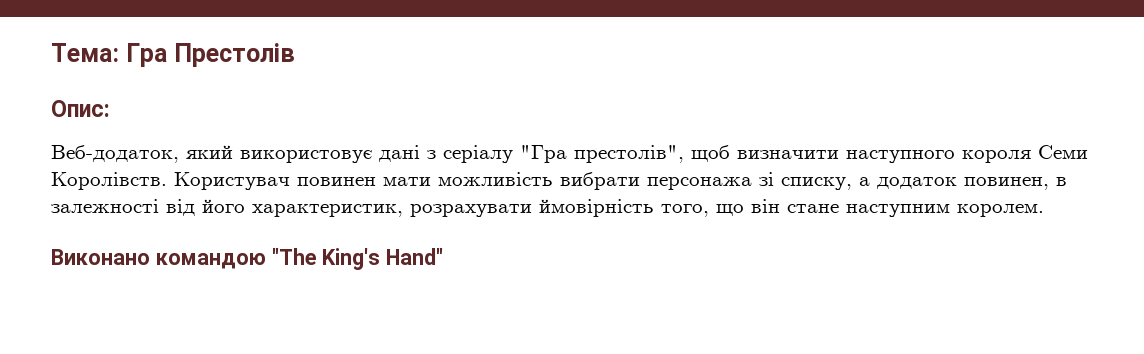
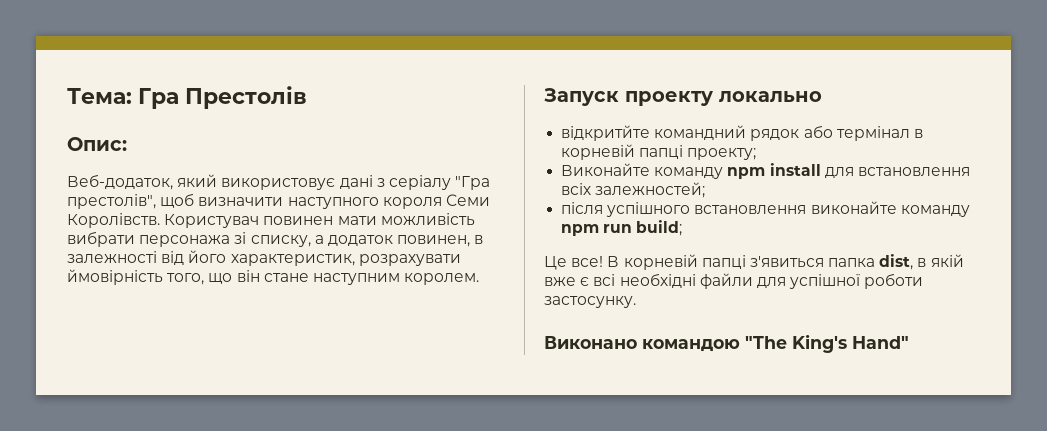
(1044, 210) none -> [544,88,822,106] [561,125,923,141] [561,144,757,160] [561,163,970,179] [561,182,706,198] [561,201,970,217] [561,220,683,236] [544,254,964,270] [544,273,924,289] [544,296,636,308] // Запуск проекту локально // відкритйте командний рядок або термінал в корневій папці проекту; // Виконайте команду npm install для встановлення всіх залежностей; // після успішного встановлення виконайте команду npm run build; // Це все! В корневій папці з'явиться папка dist, в якій вже є всі необхідні файли для успішної роботи застосунку.

